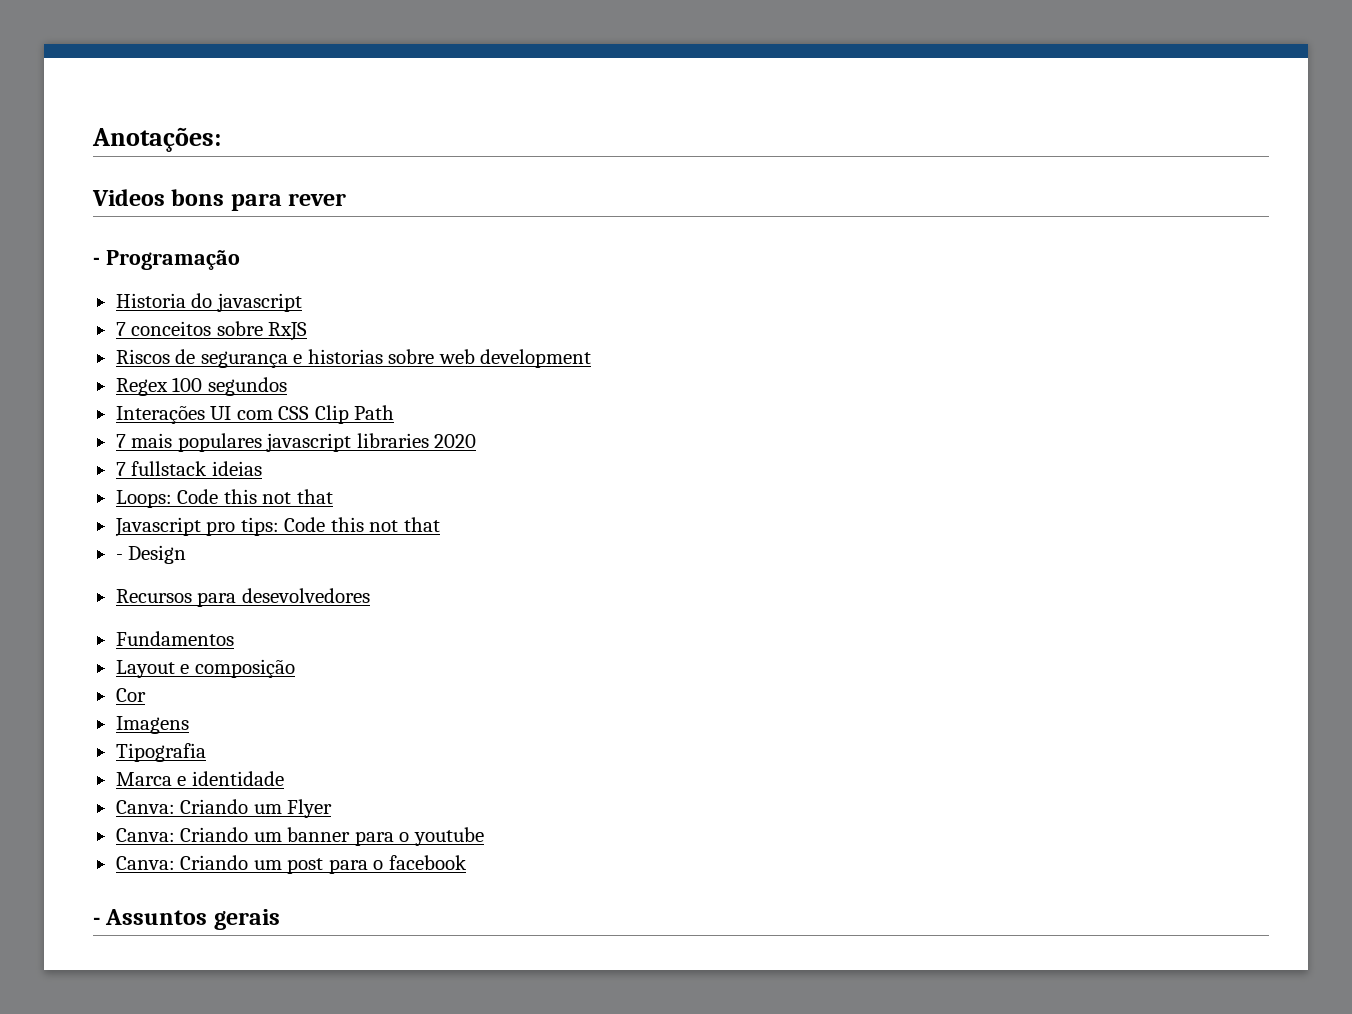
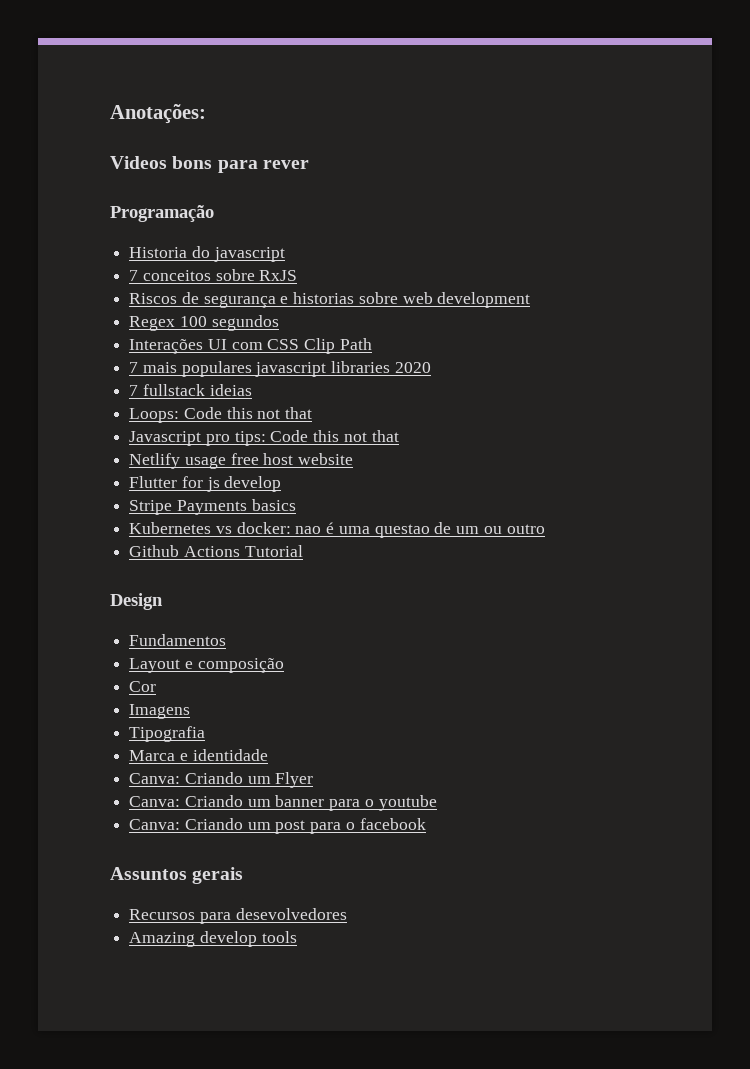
[93,257,100,265] - -> (309, 164) none
[115,545,187,564] [115,588,370,607] - Design // Recursos para desevolvedores -> [129,453,354,469] [129,476,282,492] [129,499,296,515] [129,522,545,538] [129,545,303,557] [110,593,163,610] Netlify usage free host website // Flutter for js develop // Stripe Payments basics // Kubernetes vs docker: nao é uma questao de um ou outro // Github Actions Tutorial // Design
[93,917,100,925] - -> (426, 824) none
(280, 919) none -> [129,908,347,924] [129,931,297,947] // Recursos para desevolvedores // Amazing develop tools

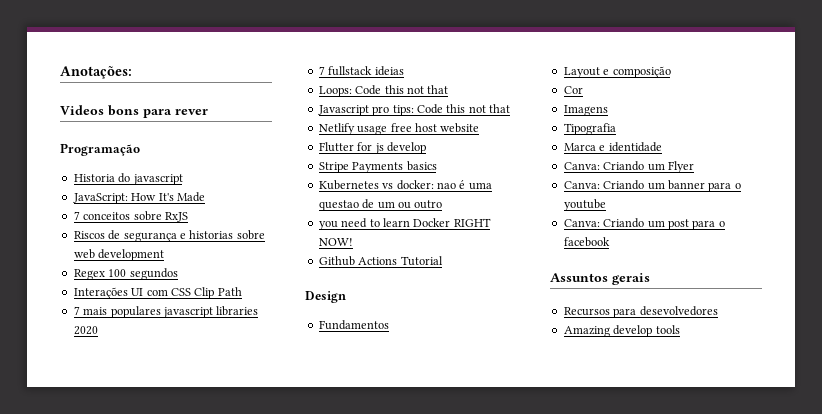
(285, 254) none -> [72,192,205,204] // JavaScript: How It's Made
(545, 529) none -> [318,218,491,230] [318,238,353,246] // you need to learn Docker RIGHT NOW!

